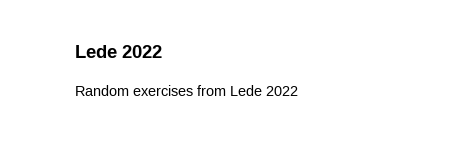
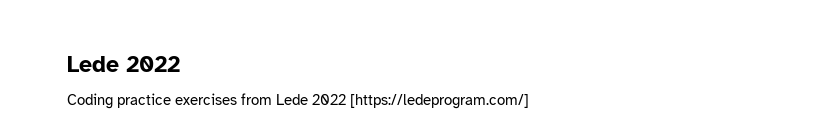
[75,85,129,96] Random -> [67,93,171,109] Coding practice
(298, 91) none -> [350,94,529,109] [https://ledeprogram.com/]

